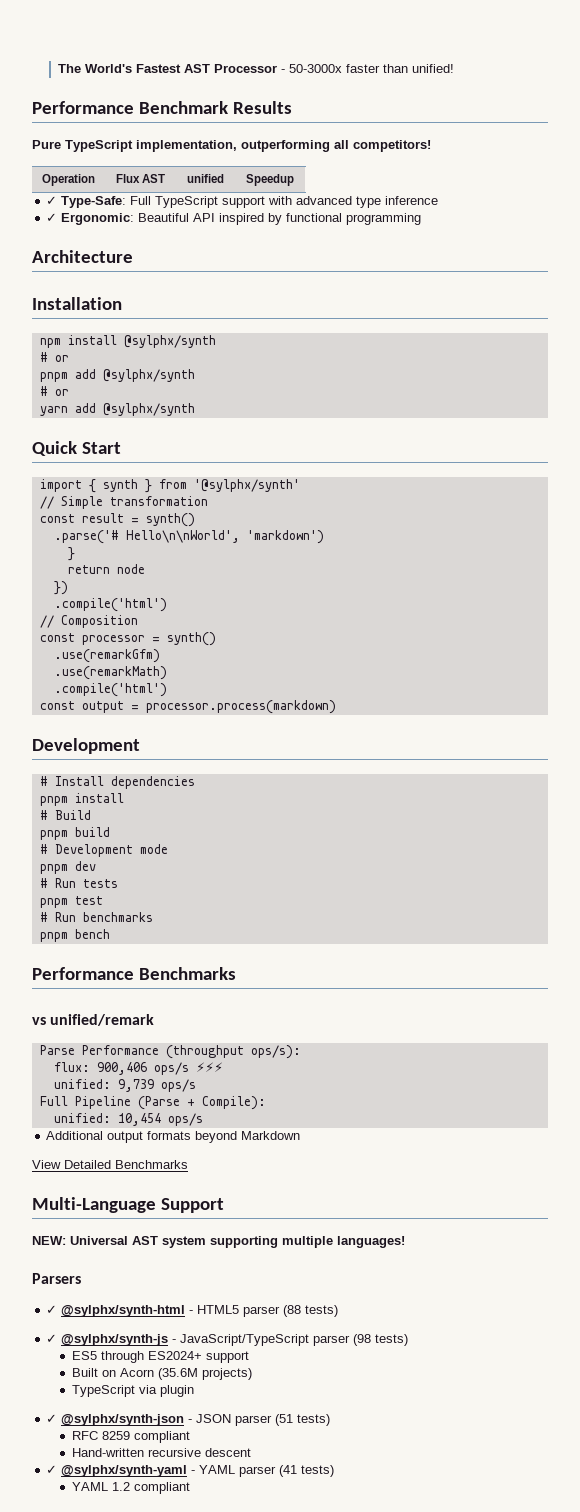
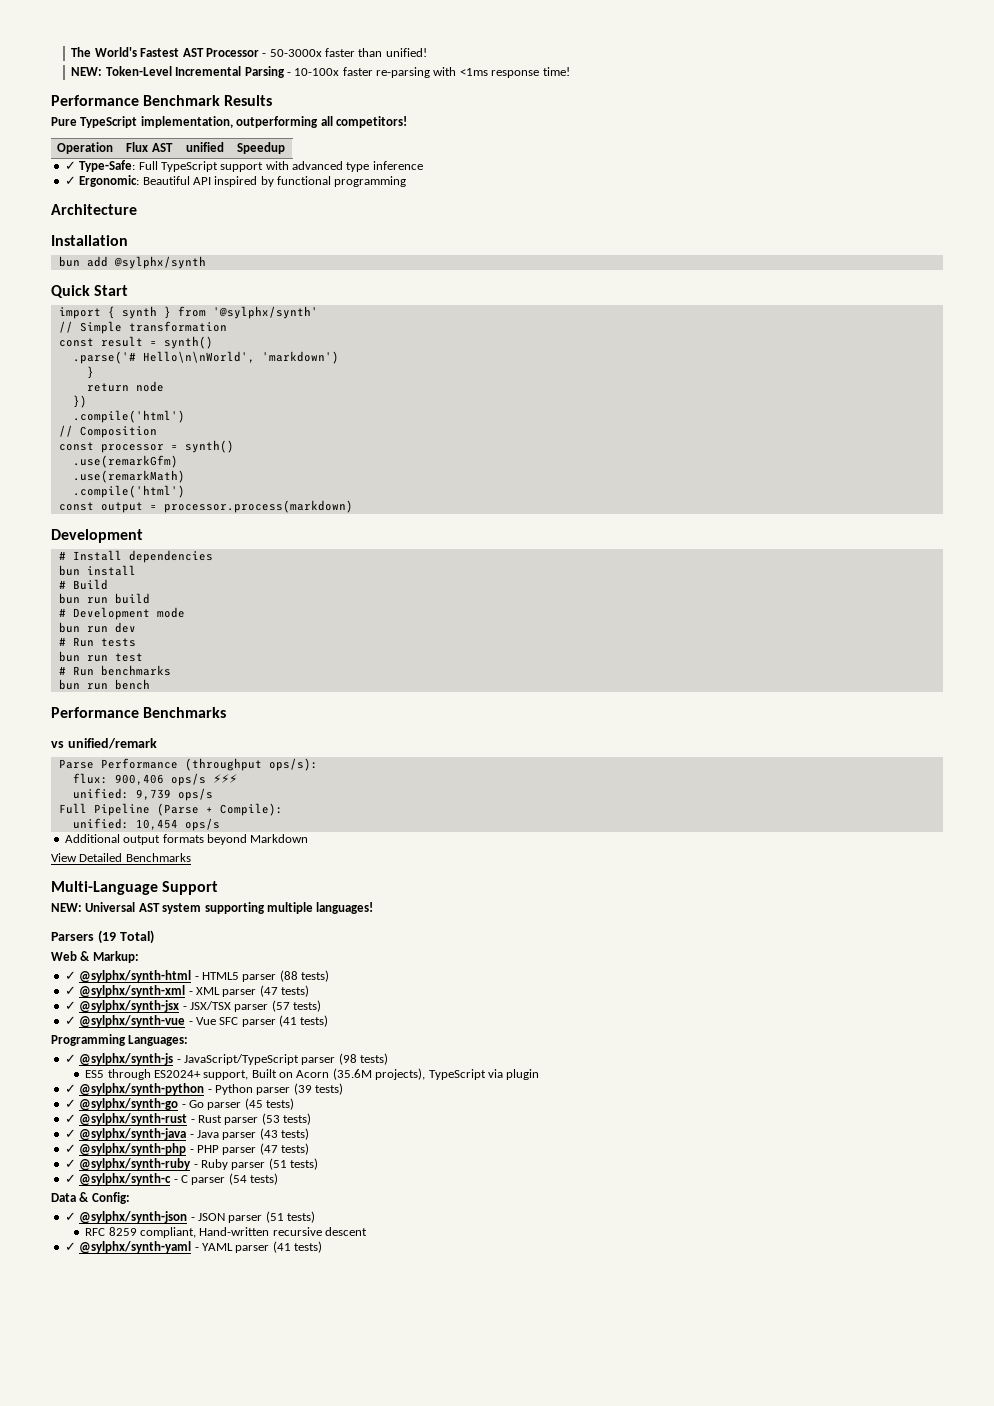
(454, 68) none -> [71,66,570,78] // NEW: Token-Level Incremental Parsing - 10-100x faster re-parsing with <1ms response time!
[39,335,216,348] [39,352,69,362] [39,369,195,382] [39,386,69,396] [39,406,68,416] npm install @sylphx/synth // # or // pnpm add @sylphx/synth // # or // yarn -> [58,256,80,267] bun
[39,796,68,806] pnpm -> [58,565,80,576] bun
[39,830,68,840] pnpm -> [58,593,108,604] bun run
[39,864,68,874] pnpm -> [58,622,108,633] bun run
[39,898,68,908] pnpm -> [58,651,108,662] bun run
[39,932,68,942] pnpm -> [58,679,108,690] bun run
(81, 1278) none -> [97,930,154,944] [51,951,139,963] (19 Total) // Web & Markup:
(339, 1311) none -> [64,985,309,998] [64,1000,321,1013] [64,1015,329,1028] [51,1034,189,1046] // ✓ @sylphx/synth-xml - XML parser (47 tests) // ✓ @sylphx/synth-jsx - JSX/TSX parser (57 tests) // ✓ @sylphx/synth-vue - Vue SFC parser (41 tests) // Programming Languages:
[206,1351,250,1363] support // -> [203,1070,249,1080] support,
[202,1368,253,1380] projects) // -> [375,1068,426,1080] projects),
(195, 1391) none -> [64,1083,343,1096] [64,1098,294,1111] [64,1113,311,1126] [64,1128,309,1141] [64,1143,309,1156] [64,1158,318,1171] [64,1173,278,1186] [51,1192,130,1204] // ✓ @sylphx/synth-python - Python parser (39 tests) // ✓ @sylphx/synth-go - Go parser (45 tests) // ✓ @sylphx/synth-rust - Rust parser (53 tests) // ✓ @sylphx/synth-java - Java parser (43 tests) // ✓ @sylphx/synth-php - PHP parser (47 tests) // ✓ @sylphx/synth-ruby - Ruby parser (51 tests) // ✓ @sylphx/synth-c - C parser (54 tests) // Data & Config:
[134,1431,191,1443] compliant // -> [139,1227,196,1238] compliant,
[72,1482,191,1494] // YAML 1.2 compliant -> (322, 1247) none

